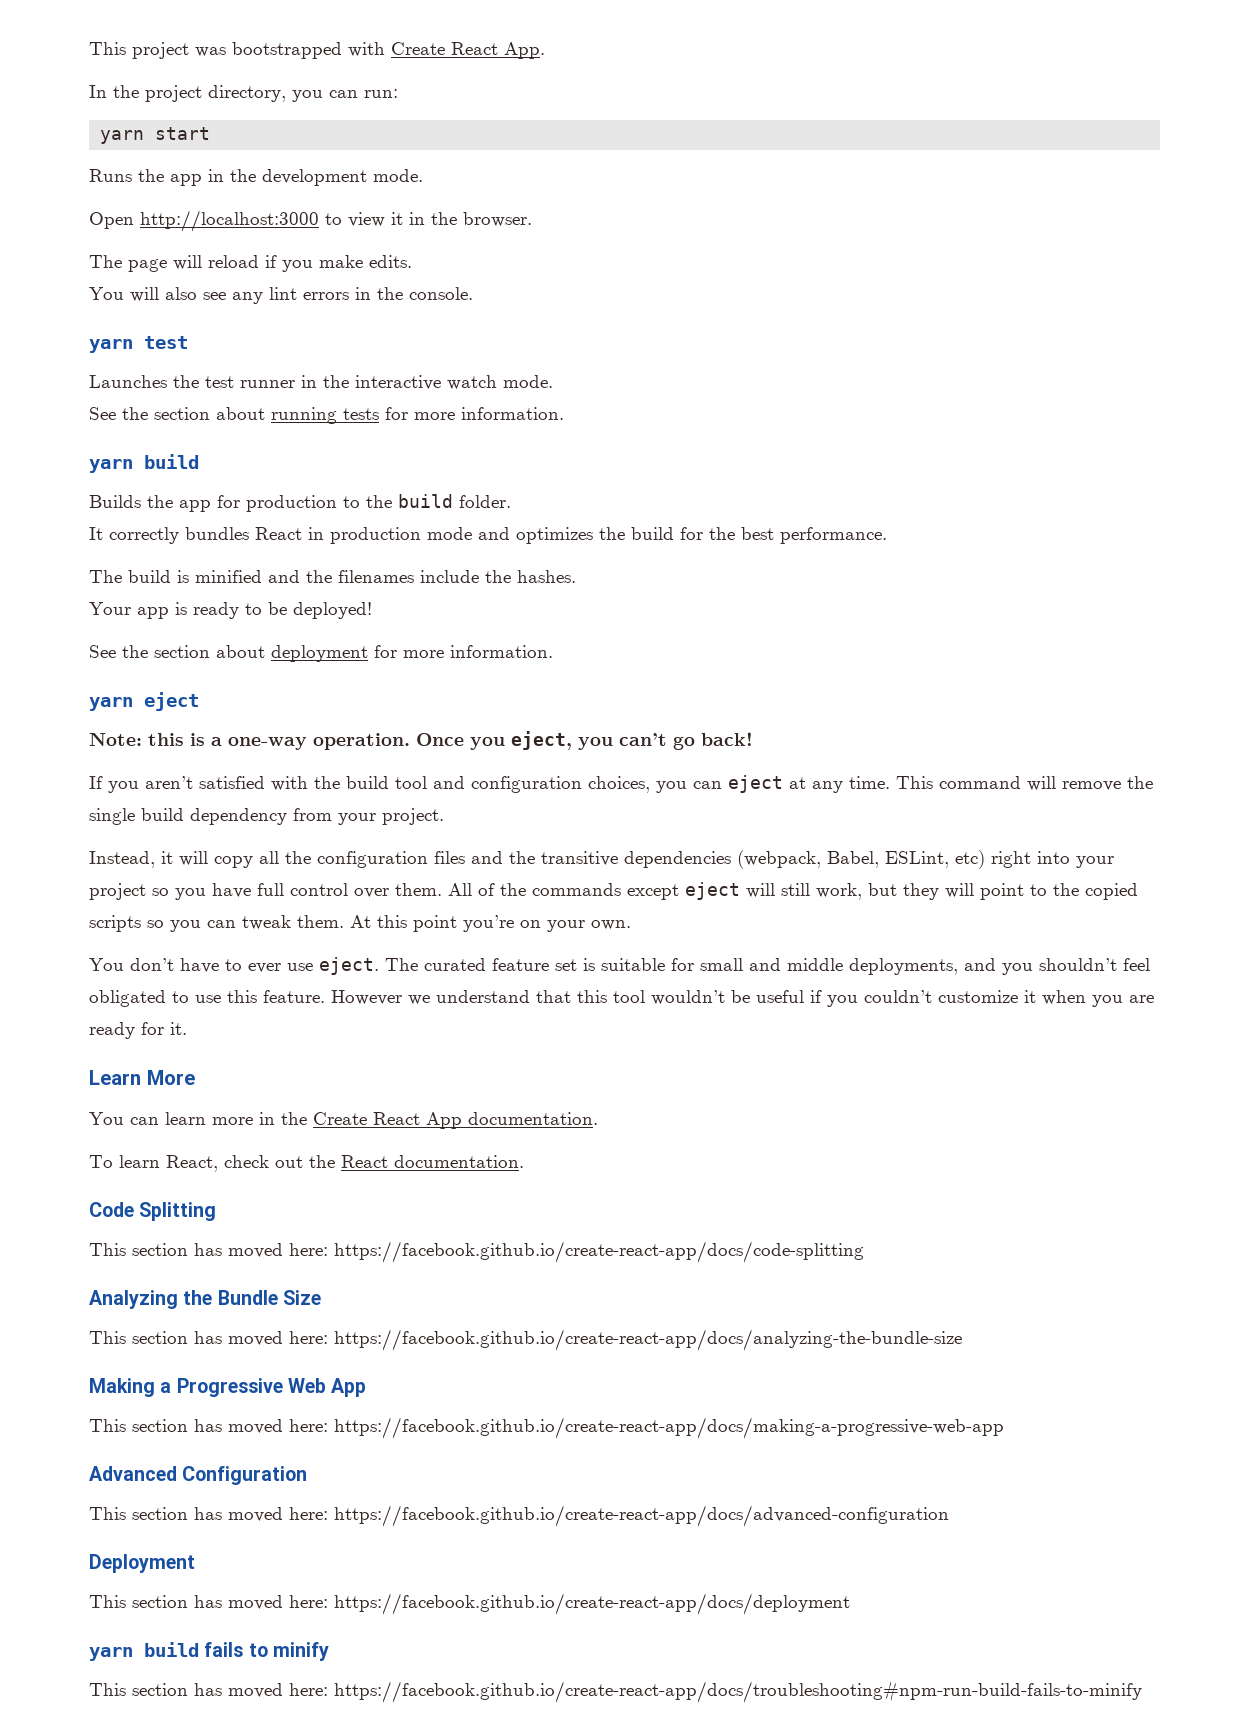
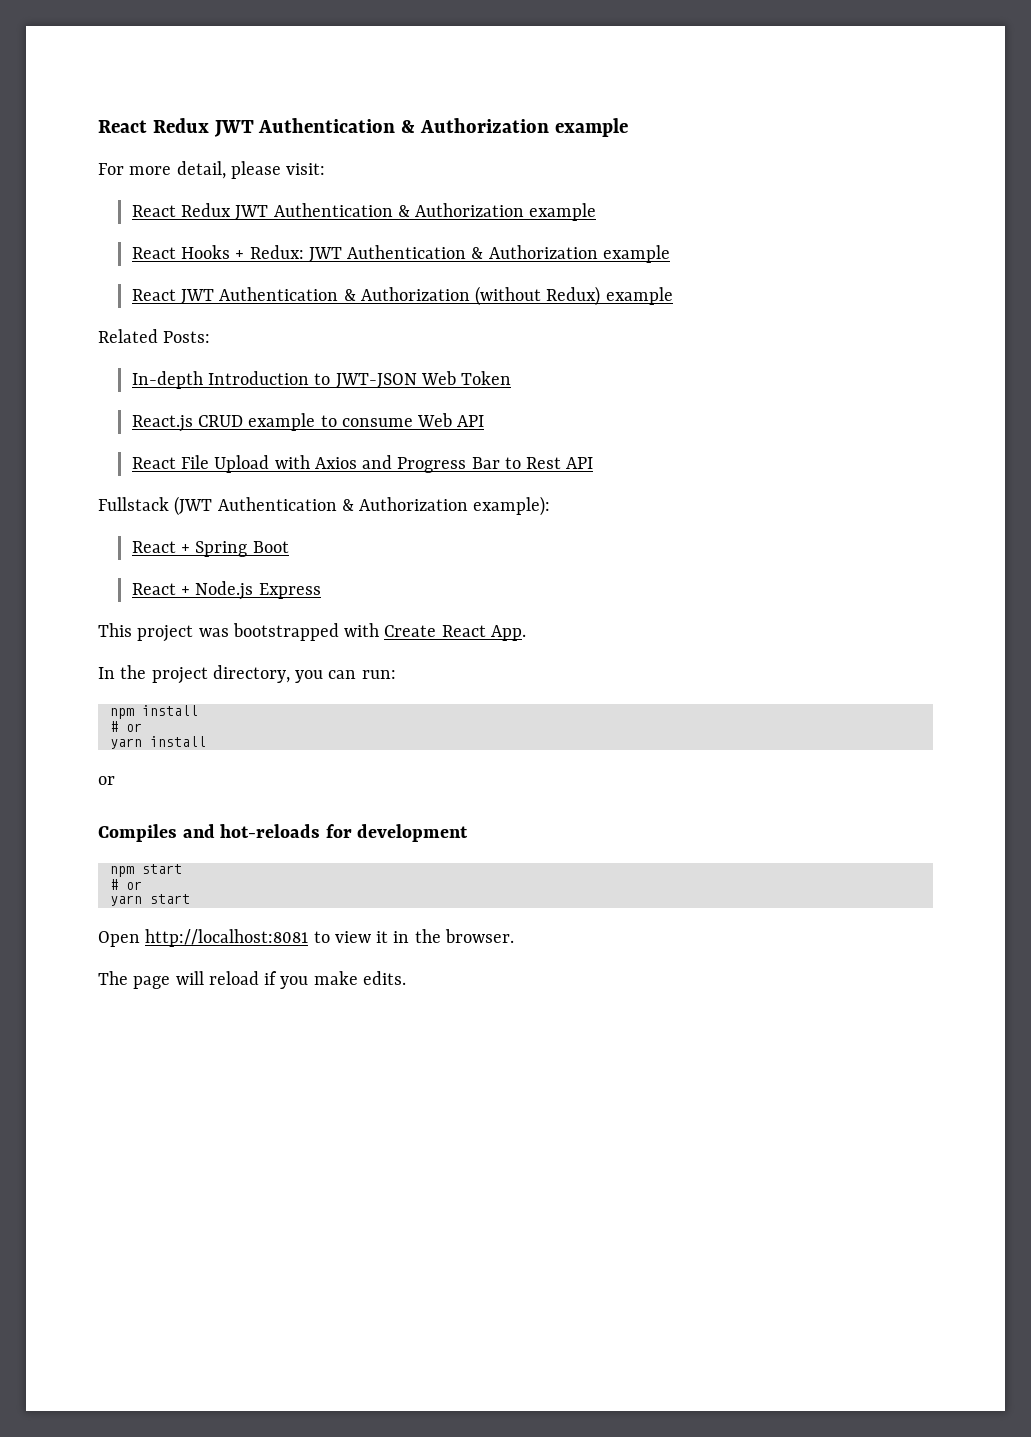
(89, 48) none -> [98,118,628,137] [98,161,326,179] [131,203,597,221] [131,245,670,263] [131,286,673,306] [98,329,211,343] [131,371,512,389] [131,413,485,432] [131,455,594,473] [98,496,551,516] [131,541,289,557] [131,581,321,600] React Redux JWT Authentication & Authorization example // For more detail, please visit: // React Redux JWT Authentication & Authorization example // React Hooks + Redux: JWT Authentication & Authorization example // React JWT Authentication & Authorization (without Redux) example // Related Posts: // In-depth Introduction to JWT-JSON Web Token // React.js CRUD example to consume Web API // React File Upload with Axios and Progress Bar to Rest API // Fullstack (JWT Authentication & Authorization example): // React + Spring Boot // React + Node.js Express //
[100,127,211,144] [89,169,423,186] yarn start // Runs the app in the development mode. -> [109,705,198,719] [109,721,142,732] [109,736,206,749] [98,776,115,785] [98,824,469,842] [109,864,182,877] [109,879,142,890] [109,894,190,906] npm install // # or // yarn install // or // Compiles and hot-reloads for development // npm start // # or // yarn start
[140,210,319,232] http://localhost:3000 -> [145,929,309,947] http://localhost:8081
[89,287,473,304] [89,336,188,353] [89,375,553,390] [89,407,564,424] [89,454,199,473] [89,494,511,512] [89,527,887,544] [89,570,576,583] [89,602,372,619] [89,645,553,662] [89,692,199,711] [89,731,753,750] [89,775,1153,793] [89,808,444,825] [89,850,1114,869] [89,882,1138,900] [89,915,631,932] [89,957,1150,975] [89,990,1154,1007] [89,1022,187,1039] [89,1070,195,1085] [89,1112,598,1129] [89,1155,524,1172] [89,1202,217,1221] [89,1241,864,1263] [89,1290,321,1309] [89,1329,962,1351] [89,1378,367,1397] [89,1417,1004,1439] [89,1466,308,1485] [89,1505,949,1527] [89,1554,195,1573] [89,1593,850,1615] [89,1642,329,1661] [89,1681,1142,1703] // You will also see any lint errors in the console. // yarn test // Launches the test runner in the interactive watch mode. // See the section about running tests for more information. // yarn build // Builds the app for production to the build folder. // It correctly bundles React in production mode and optimizes the build for the best performance. // The build is minified and the filenames include the hashes. // Your app is ready to be deployed! // See the section about deployment for more information. // yarn eject // Note: this is a one-way operation. Once you eject, you can’t go back! // If you aren’t satisfied with the build tool and configuration choices, you can eject at any time. This command will remove the single build dependency from your project. // Instead, it will copy all the configuration files and the transitive dependencies (webpack, Babel, ESLint, etc) right into your project so you have full control over them. All of the commands except eject will still work, but they will point to the copied scripts so you can tweak them. At this point you’re on your own. // You don’t have to ever use eject. The curated feature set is suitable for small and middle deployments, and you shouldn’t feel obligated to use this feature. However we understand that this tool wouldn’t be useful if you couldn’t customize it when you are ready for it. // Learn More // You can learn more in the Create React App documentation. // To learn React, check out the React documentation. // Code Splitting // This section has moved here: https://facebook.github.io/create-react-app/docs/code-splitting // Analyzing the Bundle Size // This section has moved here: https://facebook.github.io/create-react-app/docs/analyzing-the-bundle-size // Making a Progressive Web App // This section has moved here: https://facebook.github.io/create-react-app/docs/making-a-progressive-web-app // Advanced Configuration // This section has moved here: https://facebook.github.io/create-react-app/docs/advanced-configuration // Deployment // This section has moved here: https://facebook.github.io/create-react-app/docs/deployment // yarn build fails to minify // This section has moved here: https://facebook.github.io/create-react-app/docs/troubleshooting#npm-run-build-fails-to-minify -> (406, 978) none

